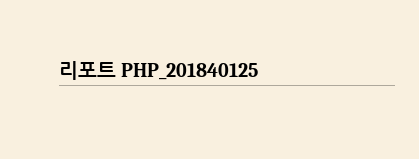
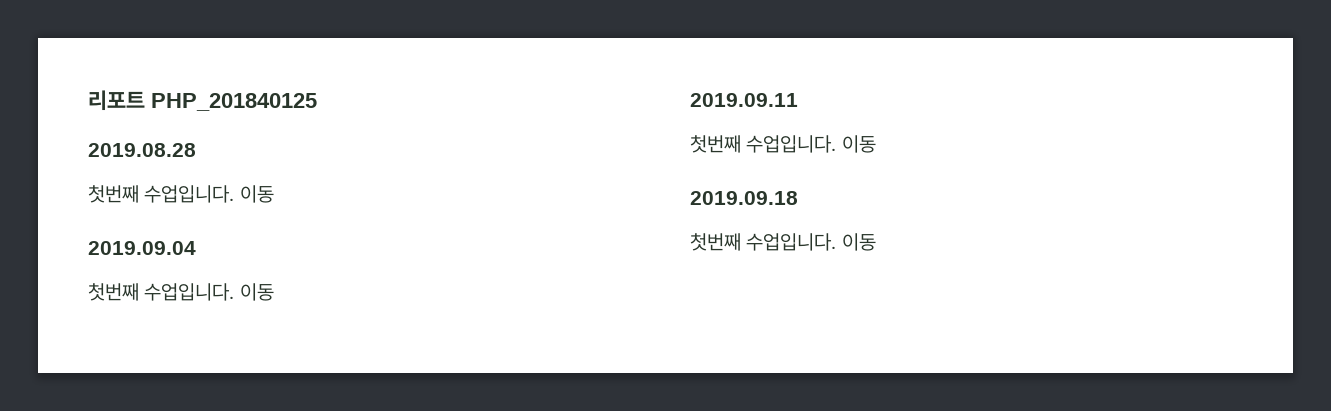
(259, 71) none -> [88,143,196,157] [88,185,274,203] [88,241,196,255] [88,283,274,301] [690,93,798,107] [690,135,876,153] [690,191,798,205] [690,233,876,251] // 2019.08.28 // 첫번째 수업입니다. 이동 // 2019.09.04 // 첫번째 수업입니다. 이동 // 2019.09.11 // 첫번째 수업입니다. 이동 // 2019.09.18 // 첫번째 수업입니다. 이동

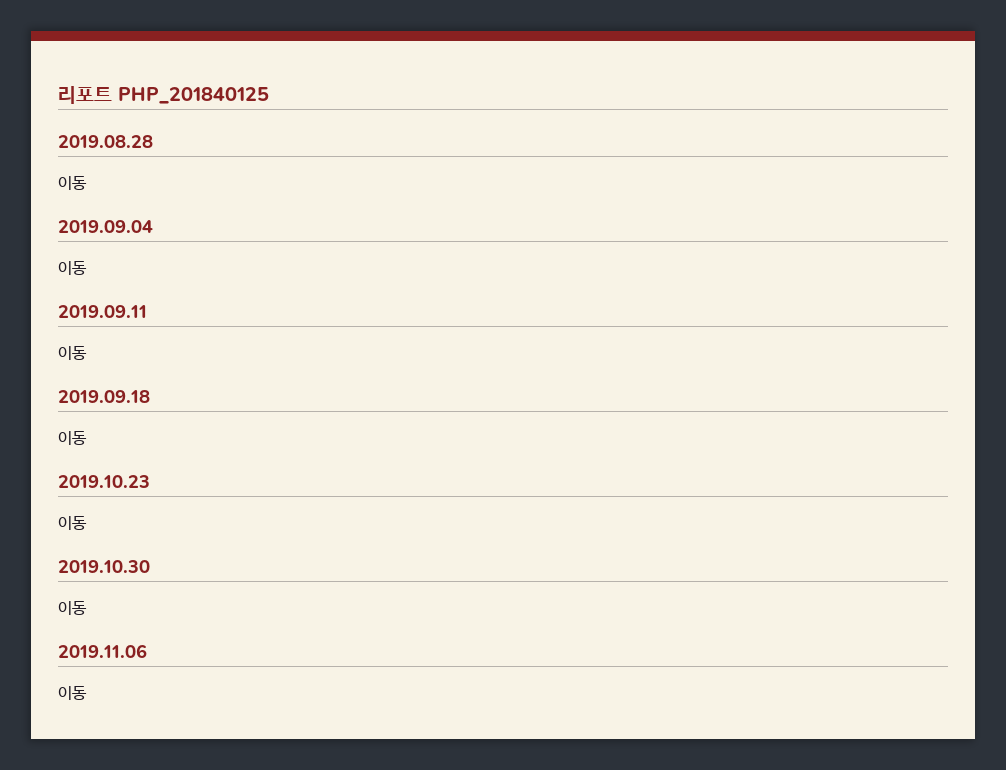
[88,185,235,203] 첫번째 수업입니다. -> (153, 141) none
[88,283,235,301] 첫번째 수업입니다. -> (153, 226) none
[690,135,837,153] 첫번째 수업입니다. -> (147, 311) none
[690,233,876,251] 첫번째 수업입니다. 이동 -> [58,431,87,445] [58,475,150,488] [58,516,87,530] [58,560,150,573] [58,601,87,615] [58,644,147,658] [58,686,87,700] 이동 // 2019.10.23 // 이동 // 2019.10.30 // 이동 // 2019.11.06 // 이동

